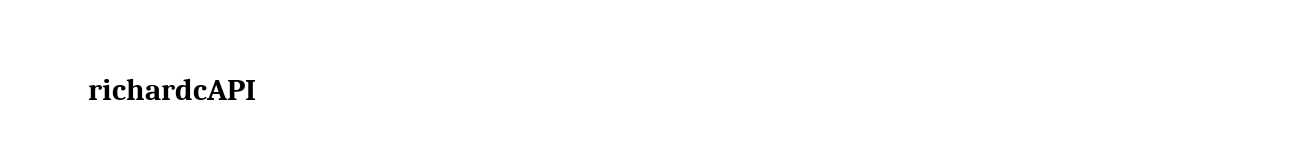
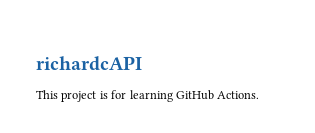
(256, 89) none -> [36,90,260,102] // This project is for learning GitHub Actions.

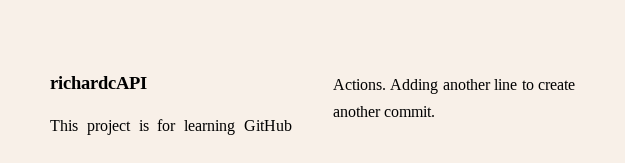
(260, 95) none -> [390,79,575,94] [333,106,436,117] Adding another line to create another commit.

